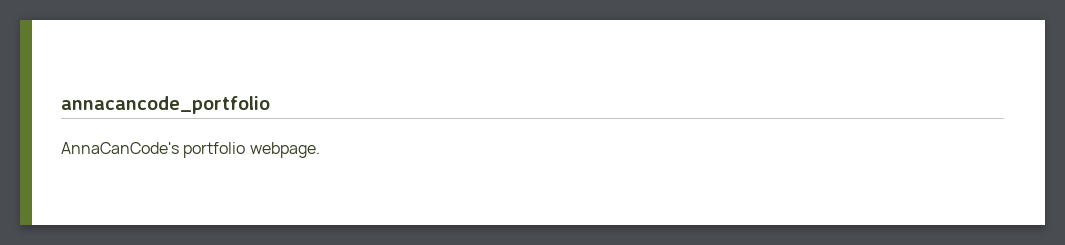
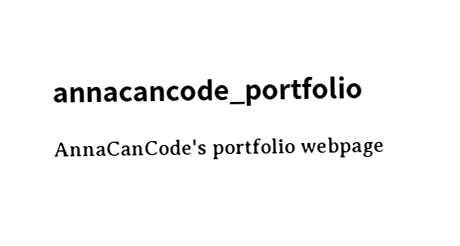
[249,142,320,158] webpage. -> [300,136,386,158] webpage

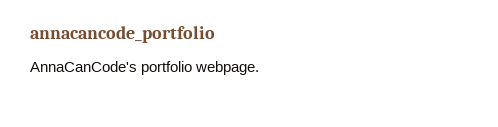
[300,136,386,158] webpage -> [195,61,260,75] webpage.

